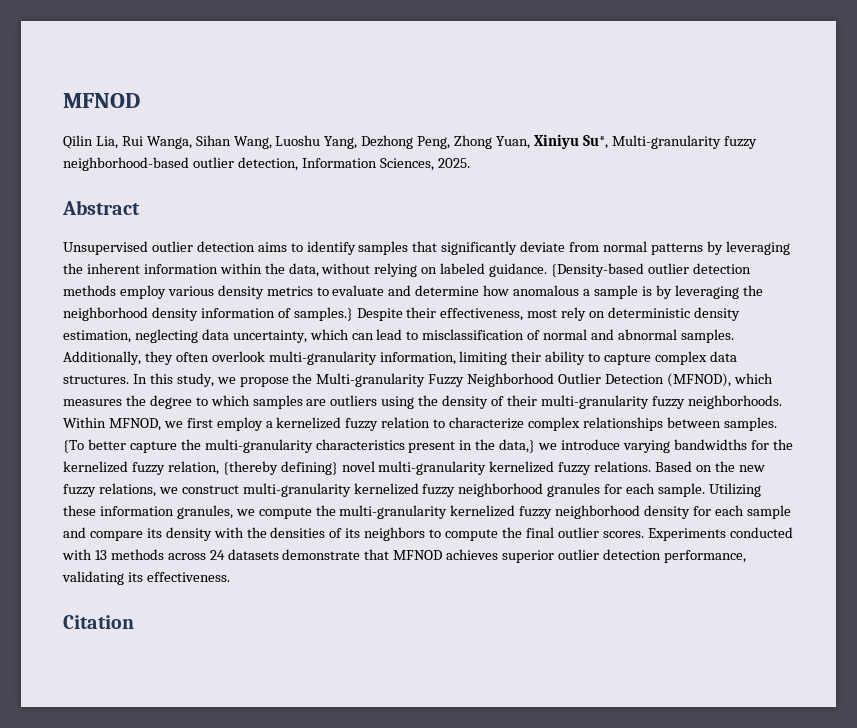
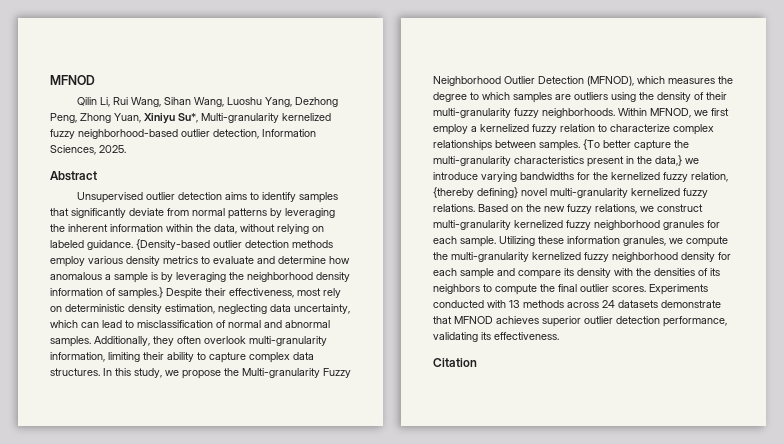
[95,136,192,149] Lia, Rui Wanga, -> [100,97,162,107] Li, Rui Wang,
(721, 142) none -> [282,113,331,121] kernelized

